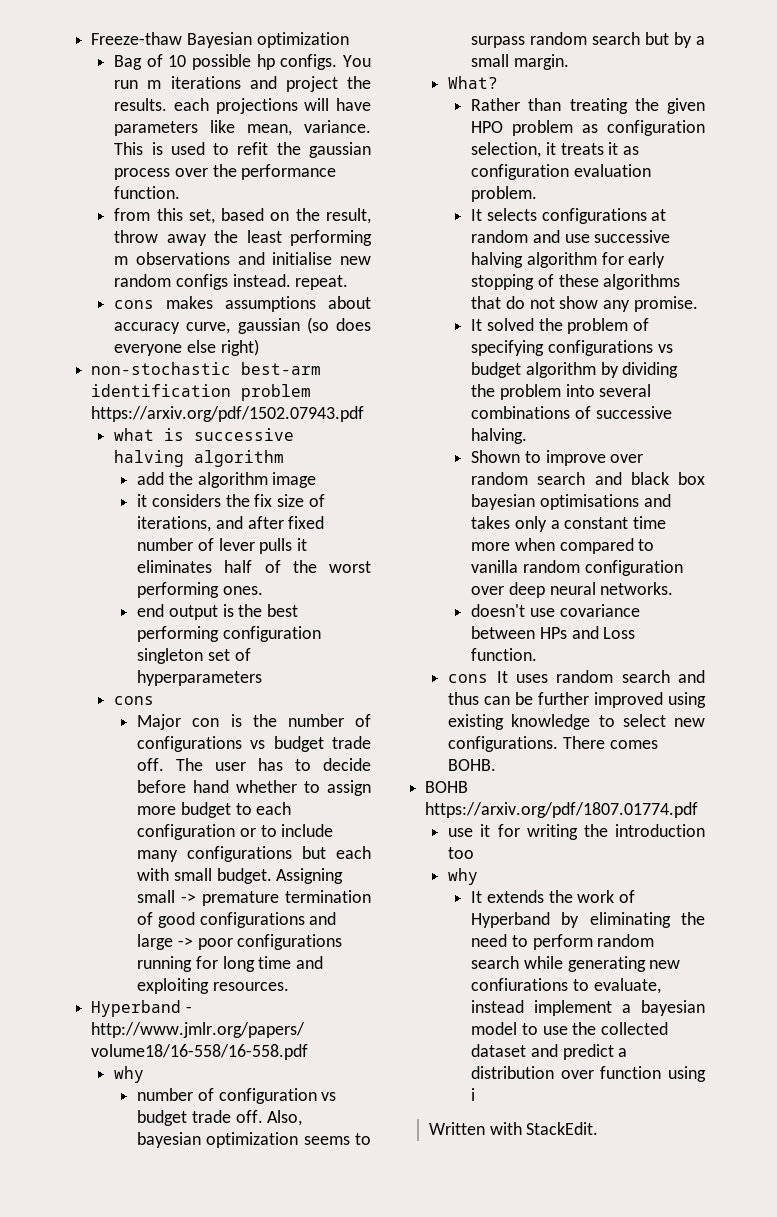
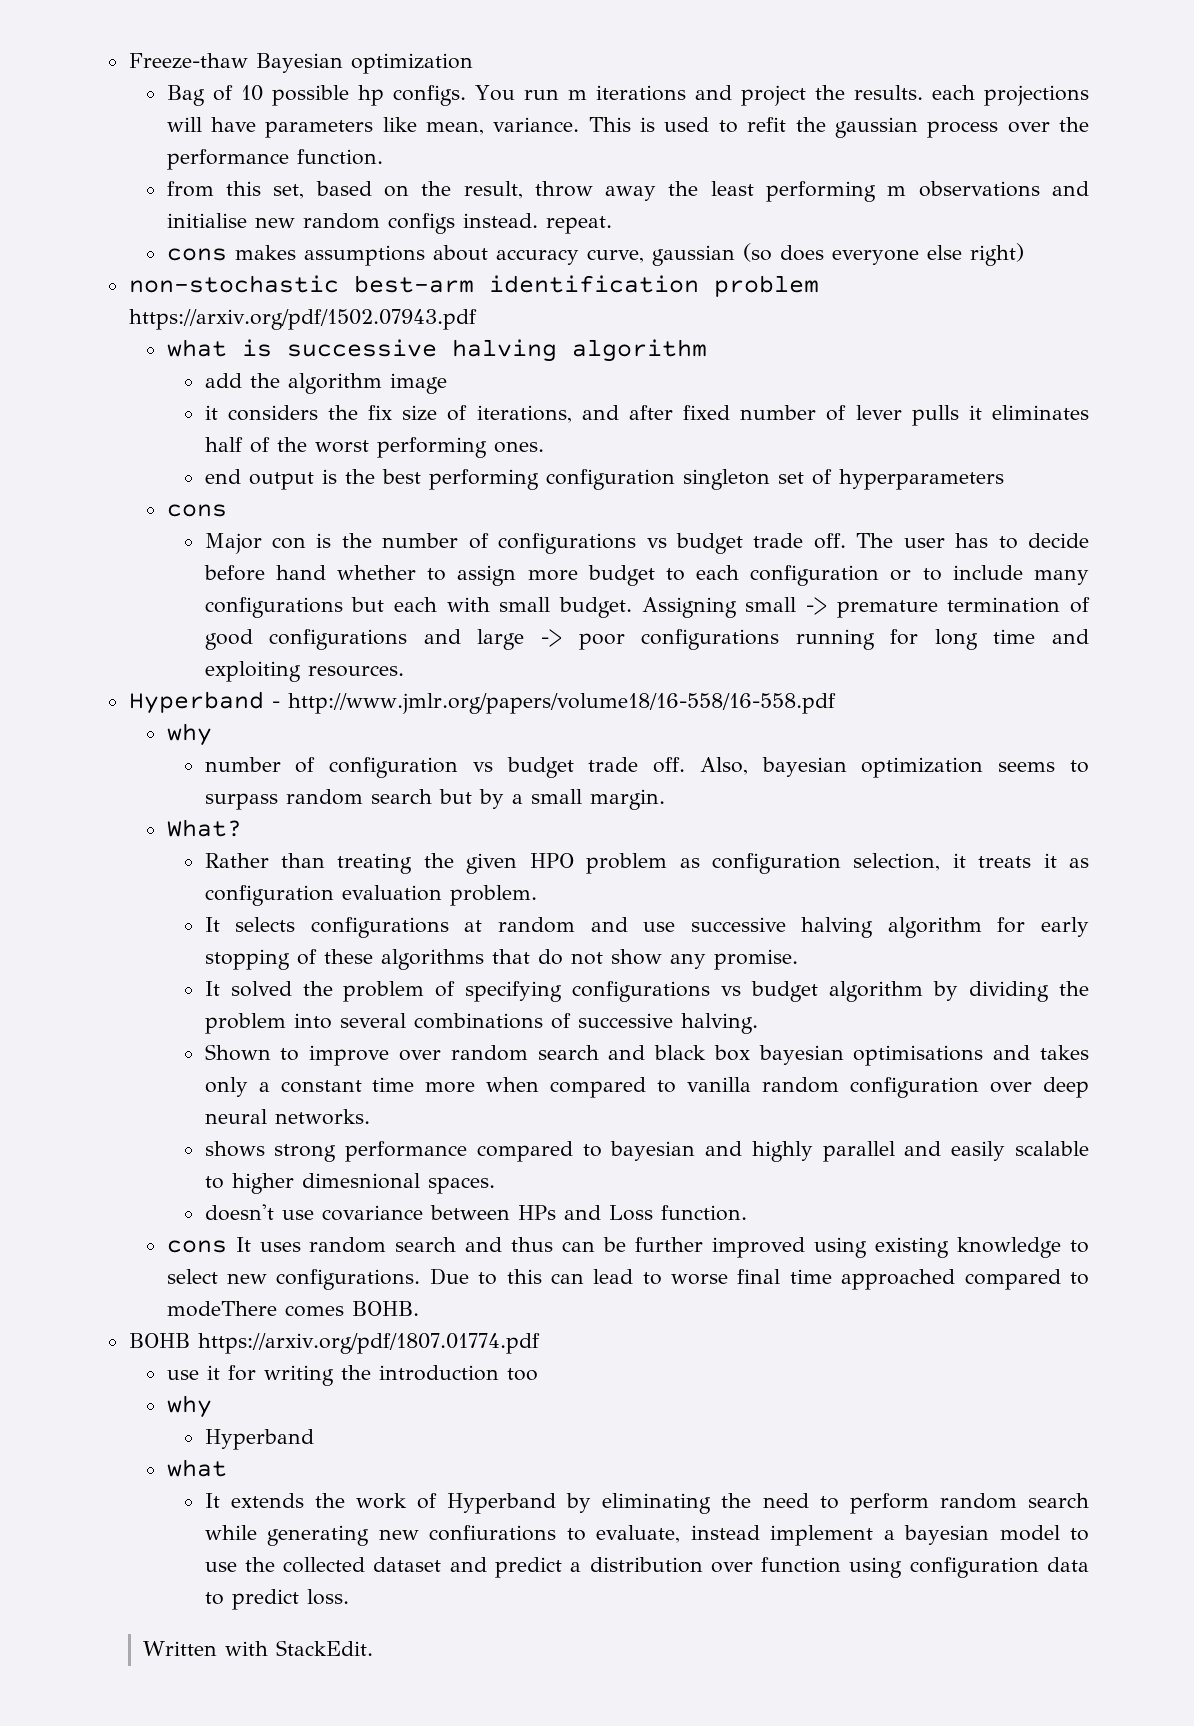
(674, 588) none -> [204,1141,1089,1162] [204,1173,495,1194] // shows strong performance compared to bayesian and highly parallel and easily scalable to higher dimesnional spaces.
[562,736,605,749] There -> [429,1268,1089,1290] [166,1301,277,1317] Due to this can lead to worse final time approached compared to modeThere
(479, 876) none -> [204,1429,314,1450] [166,1459,227,1477] // Hyperband // what
[471,1088,476,1101] i -> [909,1557,1089,1578] [204,1589,349,1610] configuration data to predict loss.

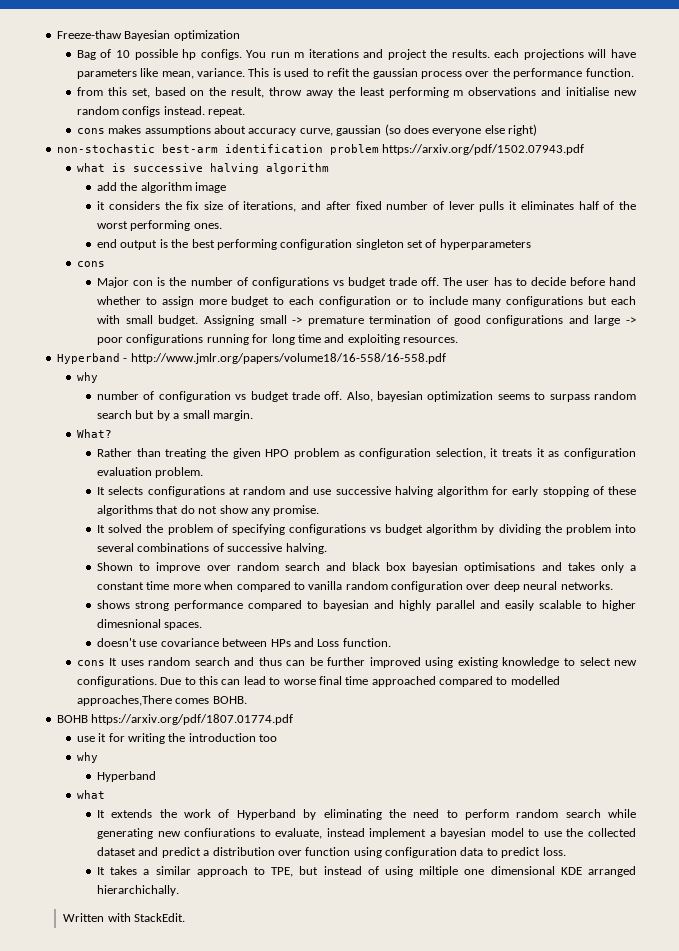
[166,1301,277,1317] modeThere -> [510,676,560,685] [76,695,172,706] modelled approaches,There
(349, 1597) none -> [97,866,636,877] [97,885,180,896] // It takes a similar approach to TPE, but instead of using miltiple one dimensional KDE arranged hierarchichally.

